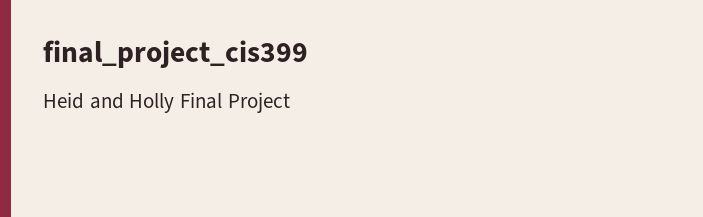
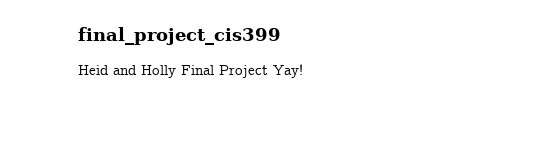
(290, 102) none -> [272,63,304,79] Yay!

